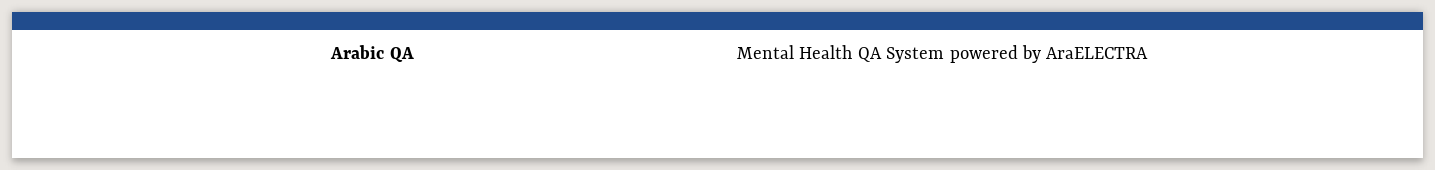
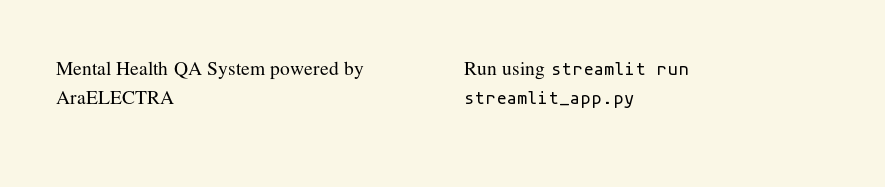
[330,45,414,62] Arabic QA // -> (56, 68) none
(1149, 53) none -> [464,62,689,80] [464,91,634,108] // Run using streamlit run streamlit_app.py

